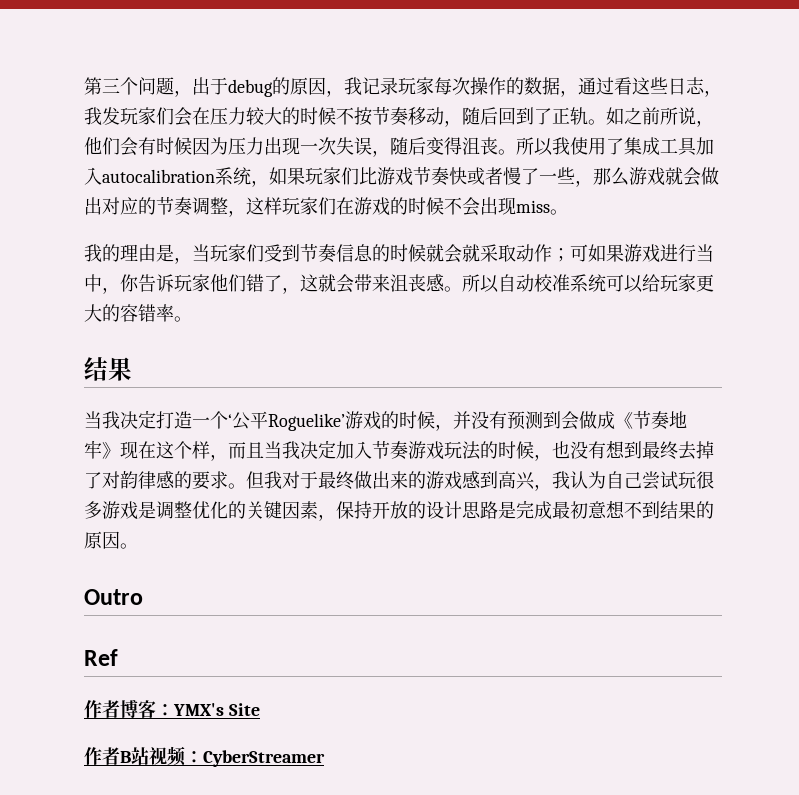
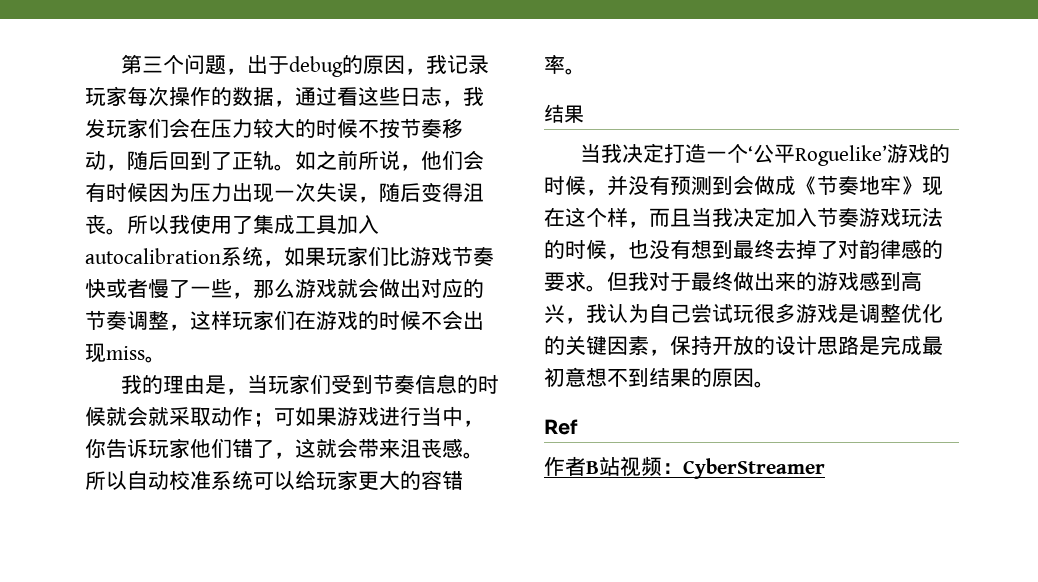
[84,589,143,605] // Outro -> (775, 384) none
[84,699,260,718] // 作者博客：YMX's Site -> (578, 427) none

